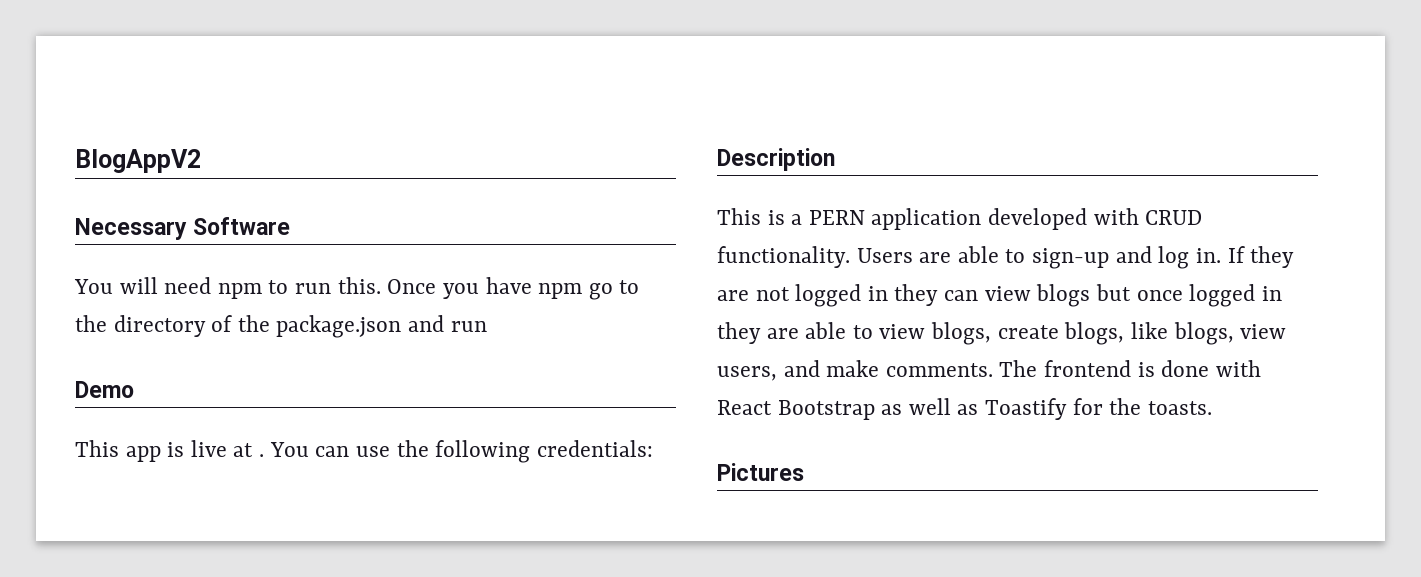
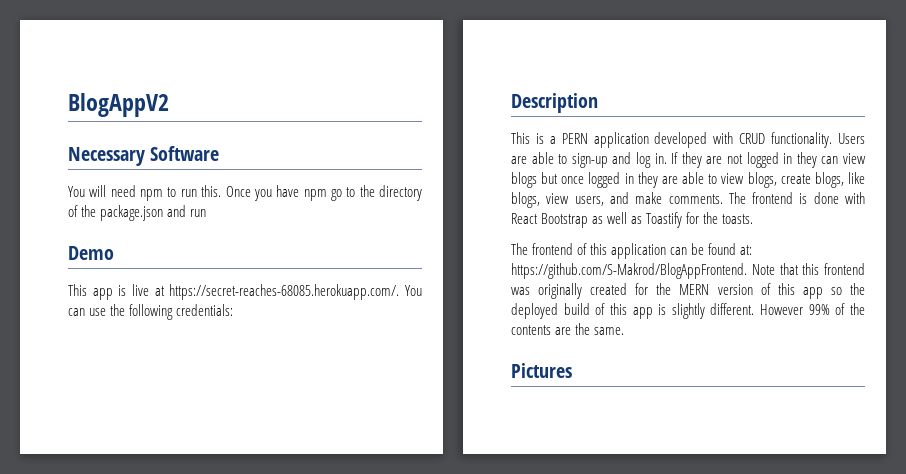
[259,454,265,457] . -> [169,284,400,300] https://secret-reaches-68085.herokuapp.com/.
(1212, 408) none -> [511,243,753,259] [511,263,865,279] [511,283,865,299] [511,303,865,319] [511,323,625,335] // The frontend of this application can be found at: https://github.com/S-Makrod/BlogAppFrontend. Note that this frontend was originally created for the MERN version of this app so the deployed build of this app is slightly different. However 99% of the contents are the same.

